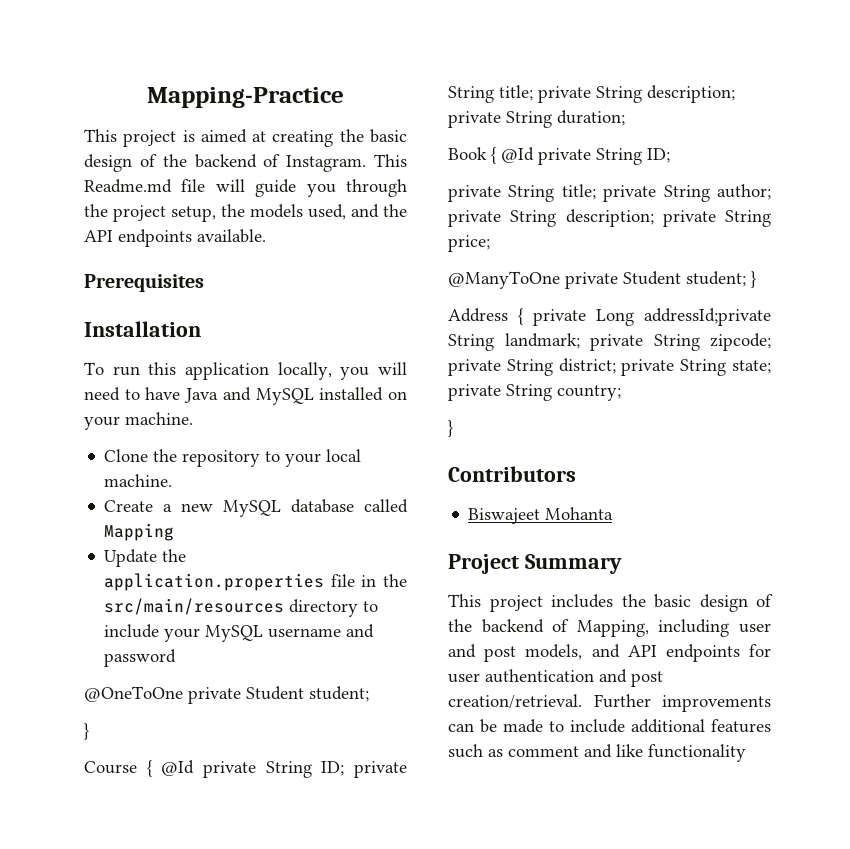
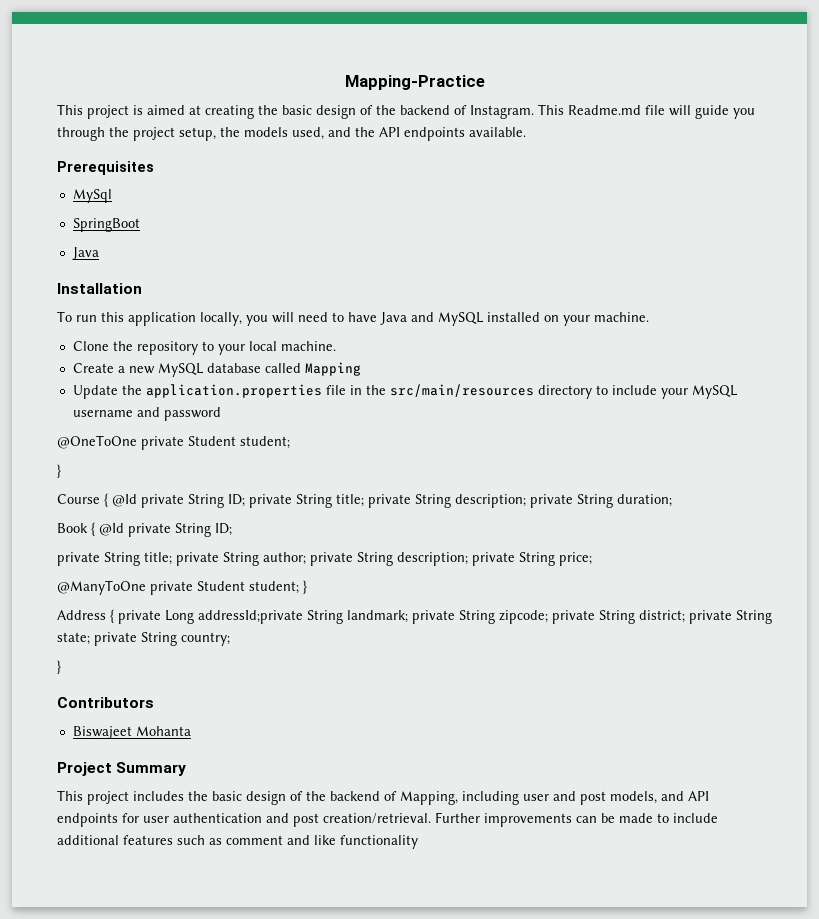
(204, 283) none -> [72,189,112,203] [72,218,140,232] [71,247,99,260] // MySql // SpringBoot // Java

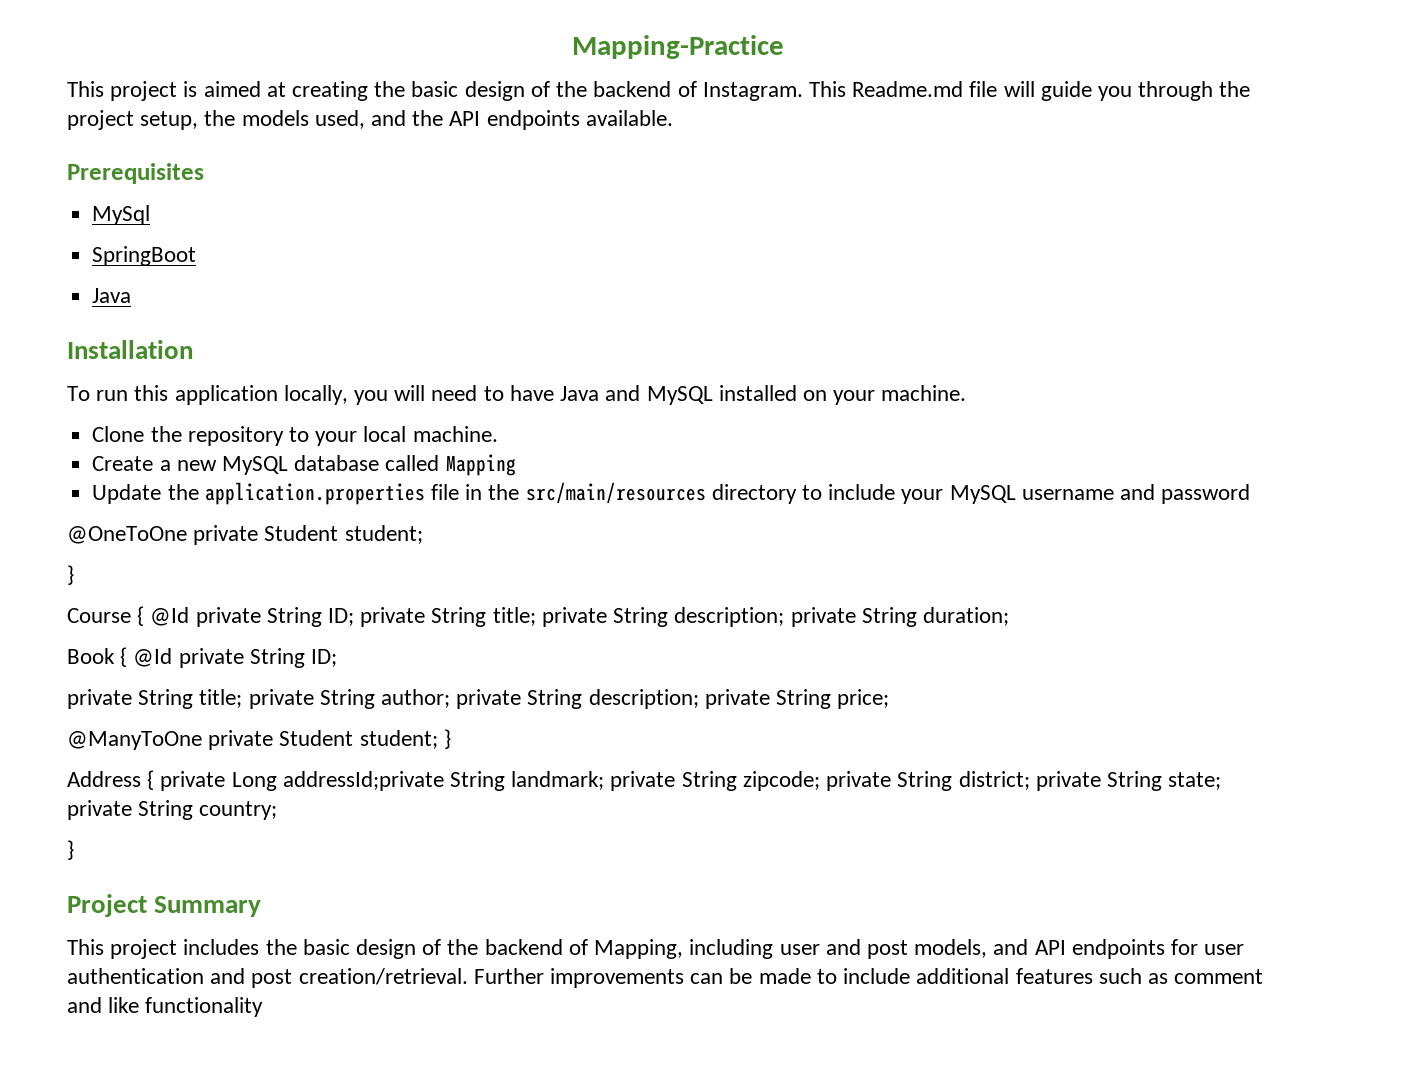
[57,697,154,708] [72,726,191,739] // Contributors // Biswajeet Mohanta -> (74, 850) none

